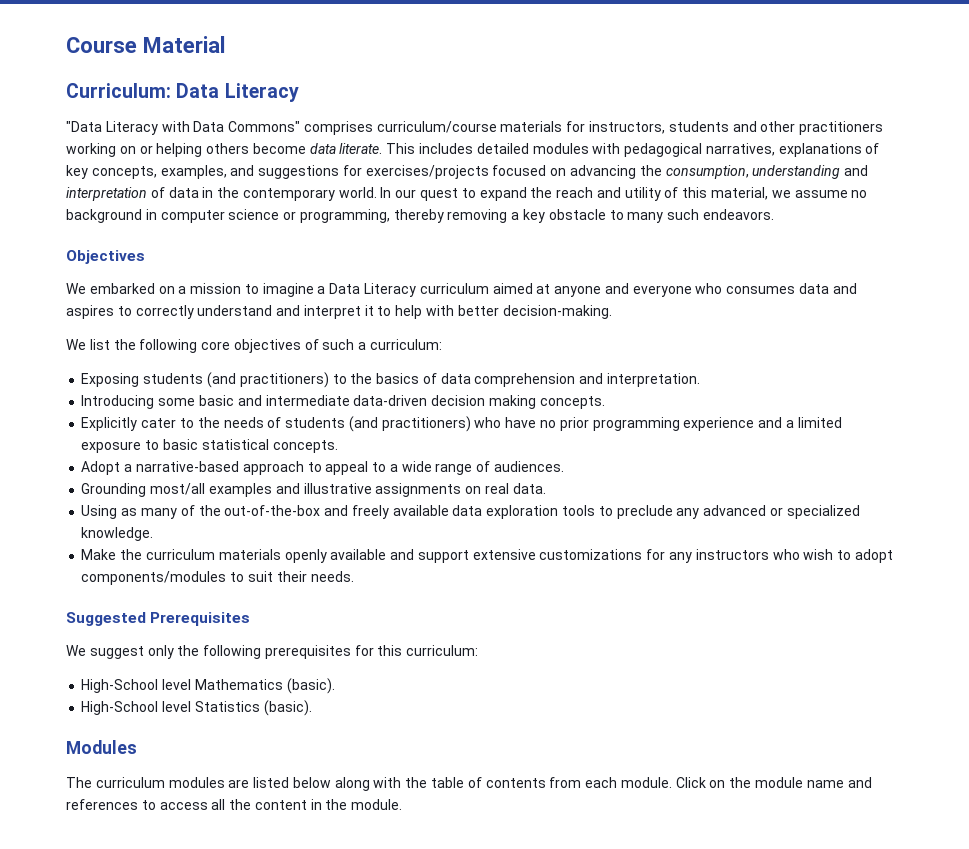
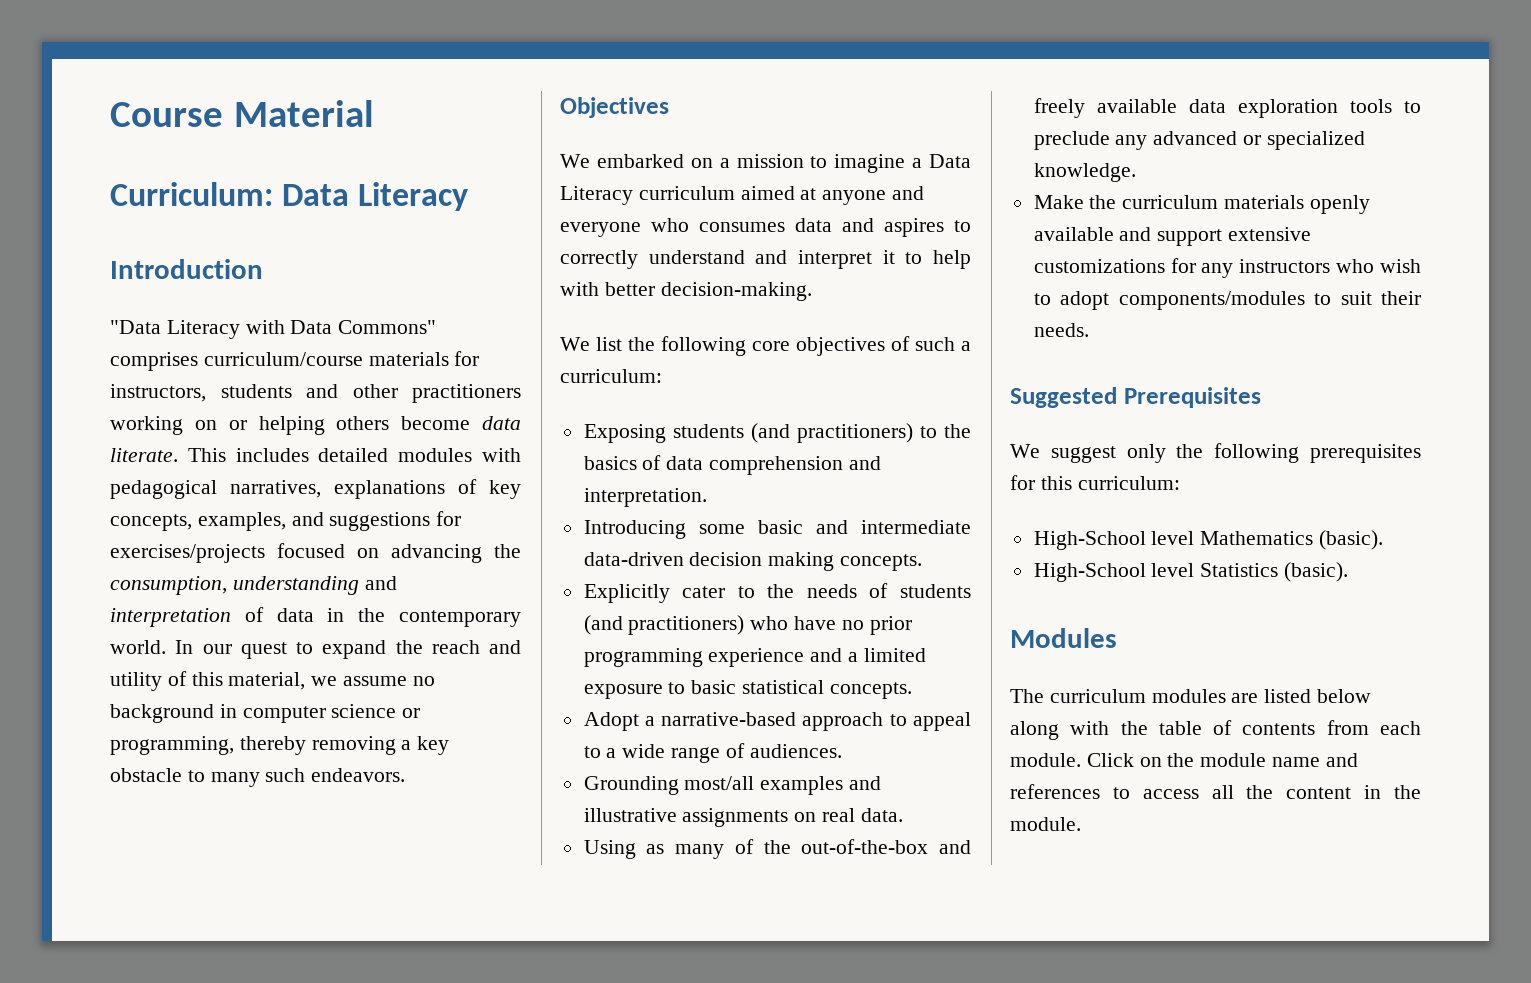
(299, 92) none -> [110,259,263,279] // Introduction

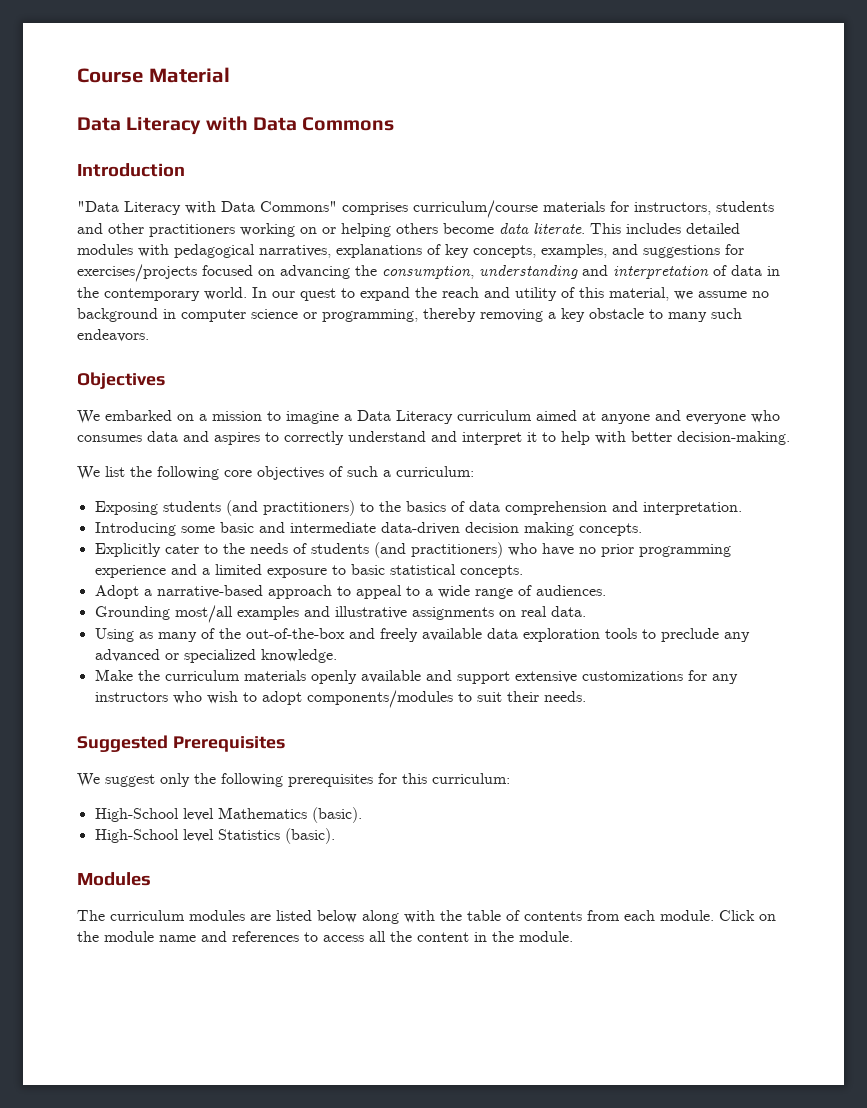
[110,182,469,211] Curriculum: Data Literacy -> [77,116,395,135] Data Literacy with Data Commons

